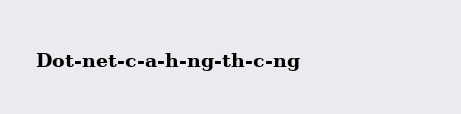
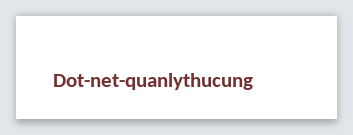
[36,53,300,71] Dot-net-c-a-h-ng-th-c-ng -> [53,73,253,90] Dot-net-quanlythucung

